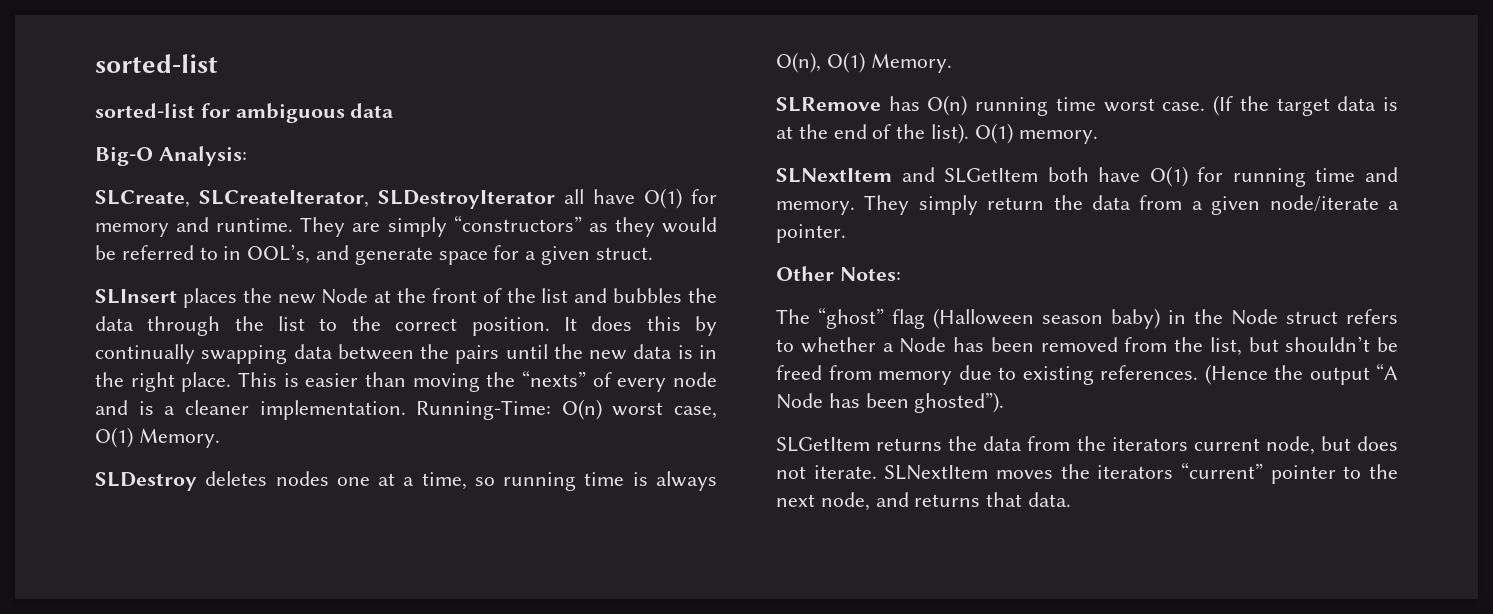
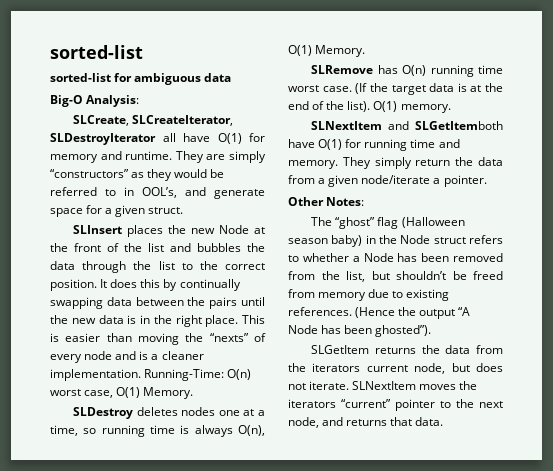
[944,167,1089,183] SLGetItem both -> [415,121,503,130] SLGetItemboth

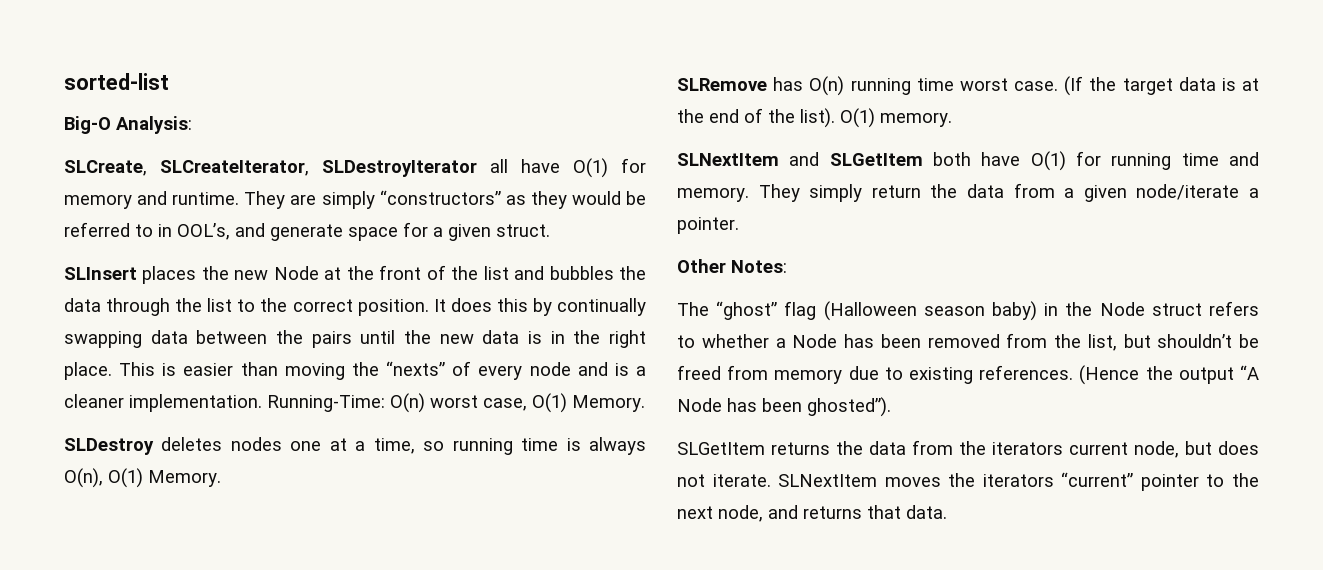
[50,45,143,59] [50,73,232,85] sorted-list // sorted-list for ambiguous data -> [64,73,169,90] sorted-list
[415,121,503,130] SLGetItemboth -> [829,152,971,166] SLGetItem both

